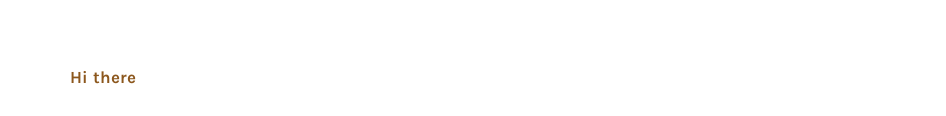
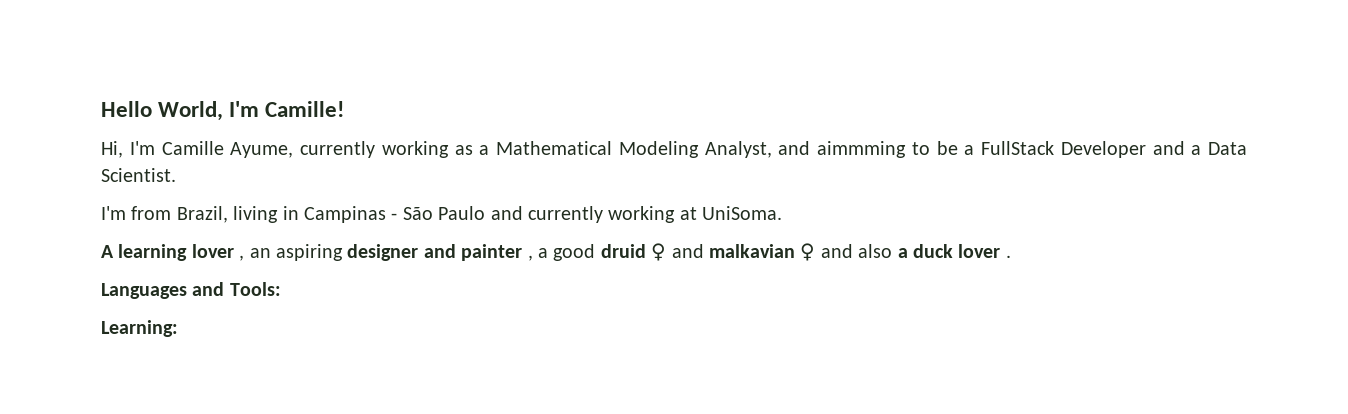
[70,70,136,84] Hi there -> [101,101,345,121] [101,141,1247,158] [101,168,176,182] [101,206,783,223] [101,243,1011,261] [101,282,281,299] [101,320,178,337] Hello World, I'm Camille! // Hi, I'm Camille Ayume, currently working as a Mathematical Modeling Analyst, and aimmming to be a FullStack Developer and a Data Scientist. // I'm from Brazil, living in Campinas - São Paulo and currently working at UniSoma. // A learning lover , an aspiring designer and painter , a good druid ♀ and malkavian ♀ and also a duck lover . // Languages and Tools: // Learning:

